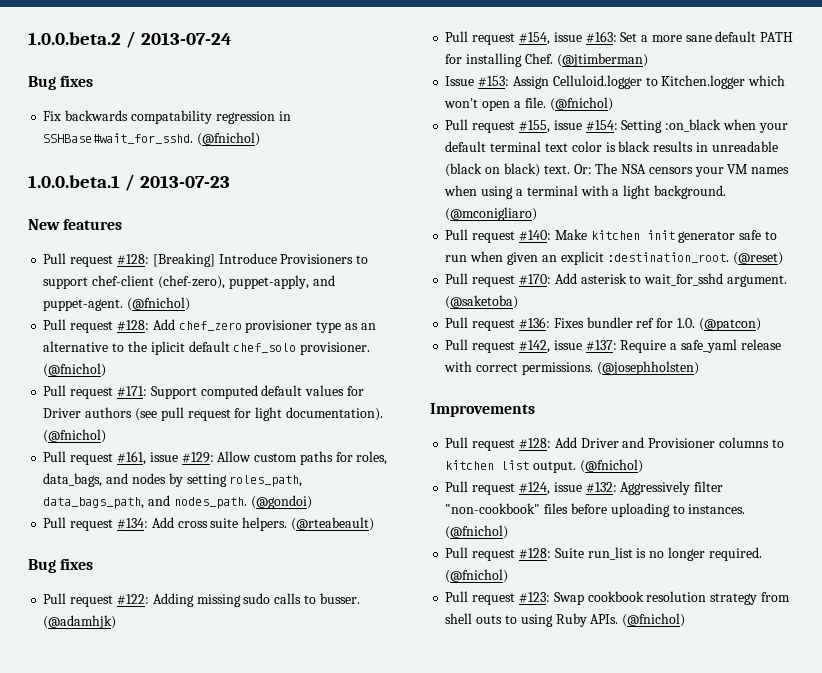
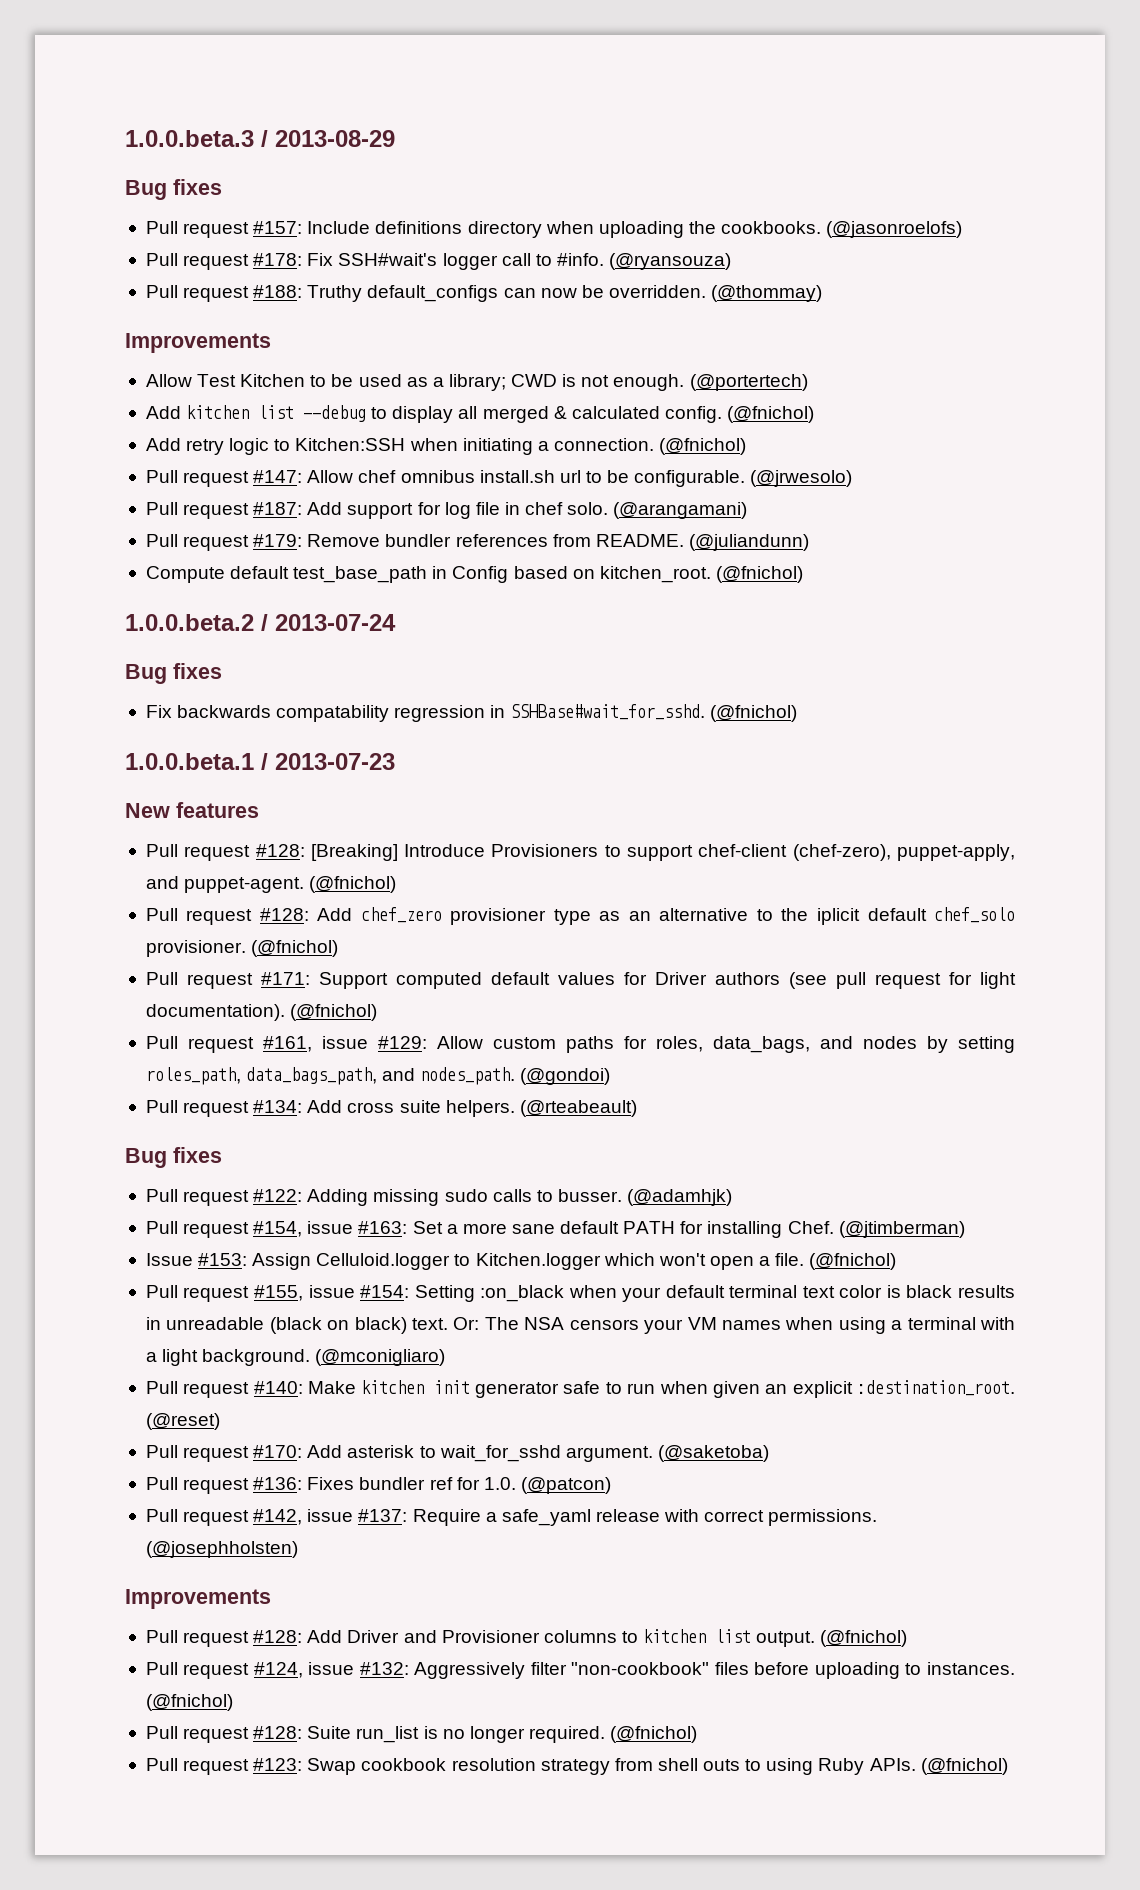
(28, 38) none -> [125,130,395,147] [125,179,222,200] [145,221,963,238] [145,253,732,270] [145,285,823,302] [125,333,271,353] [145,374,808,391] [145,405,815,423] [145,438,747,455] [145,470,853,487] [145,502,748,519] [145,534,809,551] [145,566,803,583] 1.0.0.beta.3 / 2013-08-29 // Bug fixes // Pull request #157: Include definitions directory when uploading the cookbooks. (@jasonroelofs) // Pull request #178: Fix SSH#wait's logger call to #info. (@ryansouza) // Pull request #188: Truthy default_configs can now be overridden. (@thommay) // Improvements // Allow Test Kitchen to be used as a library; CWD is not enough. (@portertech) // Add kitchen list --debug to display all merged & calculated config. (@fnichol) // Add retry logic to Kitchen:SSH when initiating a connection. (@fnichol) // Pull request #147: Allow chef omnibus install.sh url to be configurable. (@jrwesolo) // Pull request #187: Add support for log file in chef solo. (@arangamani) // Pull request #179: Remove bundler references from README. (@juliandunn) // Compute default test_base_path in Config based on kitchen_root. (@fnichol) //

